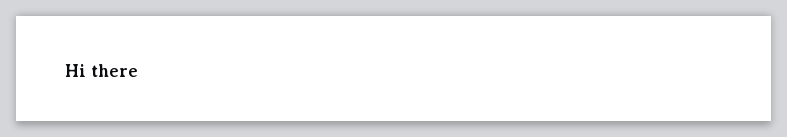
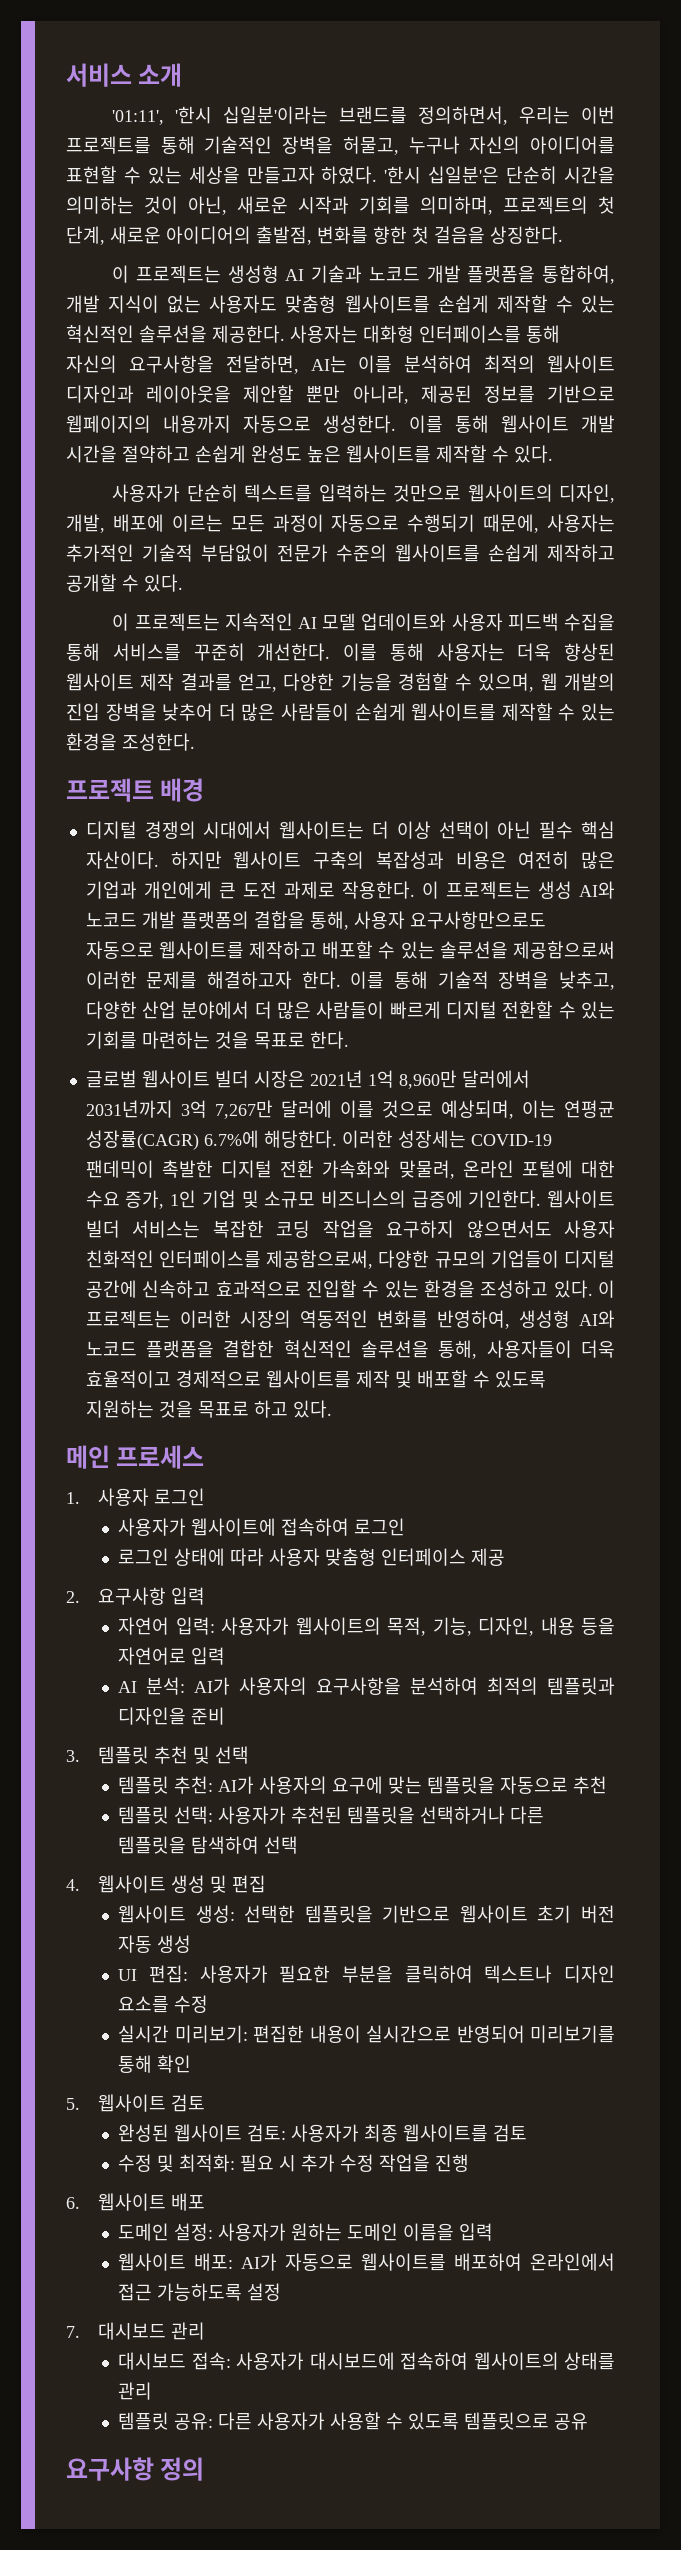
[65,64,138,77] Hi there -> [66,63,183,87] [112,106,615,125] [66,136,615,155] [66,166,616,184] [66,196,615,215] [66,226,563,245] [112,265,615,284] [66,295,615,313] [66,325,560,343] [66,355,615,374] [66,385,616,404] [66,415,616,433] [66,445,553,463] [112,484,615,503] [66,514,615,533] [66,544,615,562] [66,574,183,592] [112,613,615,631] [66,643,615,661] [66,673,616,692] [66,703,616,721] [66,733,195,751] [66,778,205,802] [85,821,616,839] [85,851,615,869] [85,881,616,899] [85,911,546,930] [85,941,615,959] [85,971,615,990] [85,1001,615,1019] [85,1031,349,1049] [85,1070,530,1089] [85,1100,615,1119] [85,1130,552,1150] [85,1160,615,1179] [85,1190,615,1209] [85,1220,615,1238] [85,1250,615,1269] [85,1280,615,1298] [85,1310,615,1329] [85,1340,616,1359] [85,1370,546,1388] [85,1400,332,1418] [66,1445,205,1469] [66,1488,206,1506] [118,1518,406,1536] [118,1548,506,1566] [66,1587,206,1605] [118,1617,615,1636] [118,1647,226,1665] [118,1677,615,1695] [118,1707,226,1725] [66,1746,250,1764] [118,1776,608,1794] [118,1806,545,1824] [118,1836,299,1854] [66,1875,267,1893] [118,1905,615,1923] [118,1935,192,1953] [118,1965,615,1983] [118,1995,209,2013] [118,2025,615,2043] [118,2055,192,2073] [66,2094,206,2112] [118,2124,528,2142] [118,2154,470,2172] [66,2193,206,2211] [118,2223,494,2241] [118,2253,615,2271] [118,2283,282,2301] [66,2322,206,2340] [118,2352,615,2370] [118,2382,153,2400] [118,2412,589,2430] [66,2457,205,2481] 서비스 소개 // '01:11', '한시 십일분'이라는 브랜드를 정의하면서, 우리는 이번 프로젝트를 통해 기술적인 장벽을 허물고, 누구나 자신의 아이디어를 표현할 수 있는 세상을 만들고자 하였다. '한시 십일분'은 단순히 시간을 의미하는 것이 아닌, 새로운 시작과 기회를 의미하며, 프로젝트의 첫 단계, 새로운 아이디어의 출발점, 변화를 향한 첫 걸음을 상징한다. // 이 프로젝트는 생성형 AI 기술과 노코드 개발 플랫폼을 통합하여, 개발 지식이 없는 사용자도 맞춤형 웹사이트를 손쉽게 제작할 수 있는 혁신적인 솔루션을 제공한다. 사용자는 대화형 인터페이스를 통해 자신의 요구사항을 전달하면, AI는 이를 분석하여 최적의 웹사이트 디자인과 레이아웃을 제안할 뿐만 아니라, 제공된 정보를 기반으로 웹페이지의 내용까지 자동으로 생성한다. 이를 통해 웹사이트 개발 시간을 절약하고 손쉽게 완성도 높은 웹사이트를 제작할 수 있다. // 사용자가 단순히 텍스트를 입력하는 것만으로 웹사이트의 디자인, 개발, 배포에 이르는 모든 과정이 자동으로 수행되기 때문에, 사용자는 추가적인 기술적 부담없이 전문가 수준의 웹사이트를 손쉽게 제작하고 공개할 수 있다. // 이 프로젝트는 지속적인 AI 모델 업데이트와 사용자 피드백 수집을 통해 서비스를 꾸준히 개선한다. 이를 통해 사용자는 더욱 향상된 웹사이트 제작 결과를 얻고, 다양한 기능을 경험할 수 있으며, 웹 개발의 진입 장벽을 낮추어 더 많은 사람들이 손쉽게 웹사이트를 제작할 수 있는 환경을 조성한다. // 프로젝트 배경 // 디지털 경쟁의 시대에서 웹사이트는 더 이상 선택이 아닌 필수 핵심 자산이다. 하지만 웹사이트 구축의 복잡성과 비용은 여전히 많은 기업과 개인에게 큰 도전 과제로 작용한다. 이 프로젝트는 생성 AI와 노코드 개발 플랫폼의 결합을 통해, 사용자 요구사항만으로도 자동으로 웹사이트를 제작하고 배포할 수 있는 솔루션을 제공함으로써 이러한 문제를 해결하고자 한다. 이를 통해 기술적 장벽을 낮추고, 다양한 산업 분야에서 더 많은 사람들이 빠르게 디지털 전환할 수 있는 기회를 마련하는 것을 목표로 한다. // 글로벌 웹사이트 빌더 시장은 2021년 1억 8,960만 달러에서 2031년까지 3억 7,267만 달러에 이를 것으로 예상되며, 이는 연평균 성장률(CAGR) 6.7%에 해당한다. 이러한 성장세는 COVID-19 팬데믹이 촉발한 디지털 전환 가속화와 맞물려, 온라인 포털에 대한 수요 증가, 1인 기업 및 소규모 비즈니스의 급증에 기인한다. 웹사이트 빌더 서비스는 복잡한 코딩 작업을 요구하지 않으면서도 사용자 친화적인 인터페이스를 제공함으로써, 다양한 규모의 기업들이 디지털 공간에 신속하고 효과적으로 진입할 수 있는 환경을 조성하고 있다. 이 프로젝트는 이러한 시장의 역동적인 변화를 반영하여, 생성형 AI와 노코드 플랫폼을 결합한 혁신적인 솔루션을 통해, 사용자들이 더욱 효율적이고 경제적으로 웹사이트를 제작 및 배포할 수 있도록 지원하는 것을 목표로 하고 있다. // 메인 프로세스 // 1. 사용자 로그인 // 사용자가 웹사이트에 접속하여 로그인 // 로그인 상태에 따라 사용자 맞춤형 인터페이스 제공 // 2. 요구사항 입력 // 자연어 입력: 사용자가 웹사이트의 목적, 기능, 디자인, 내용 등을 자연어로 입력 // AI 분석: AI가 사용자의 요구사항을 분석하여 최적의 템플릿과 디자인을 준비 // 3. 템플릿 추천 및 선택 // 템플릿 추천: AI가 사용자의 요구에 맞는 템플릿을 자동으로 추천 // 템플릿 선택: 사용자가 추천된 템플릿을 선택하거나 다른 템플릿을 탐색하여 선택 // 4. 웹사이트 생성 및 편집 // 웹사이트 생성: 선택한 템플릿을 기반으로 웹사이트 초기 버전 자동 생성 // UI 편집: 사용자가 필요한 부분을 클릭하여 텍스트나 디자인 요소를 수정 // 실시간 미리보기: 편집한 내용이 실시간으로 반영되어 미리보기를 통해 확인 // 5. 웹사이트 검토 // 완성된 웹사이트 검토: 사용자가 최종 웹사이트를 검토 // 수정 및 최적화: 필요 시 추가 수정 작업을 진행 // 6. 웹사이트 배포 // 도메인 설정: 사용자가 원하는 도메인 이름을 입력 // 웹사이트 배포: AI가 자동으로 웹사이트를 배포하여 온라인에서 접근 가능하도록 설정 // 7. 대시보드 관리 // 대시보드 접속: 사용자가 대시보드에 접속하여 웹사이트의 상태를 관리 // 템플릿 공유: 다른 사용자가 사용할 수 있도록 템플릿으로 공유 // 요구사항 정의

